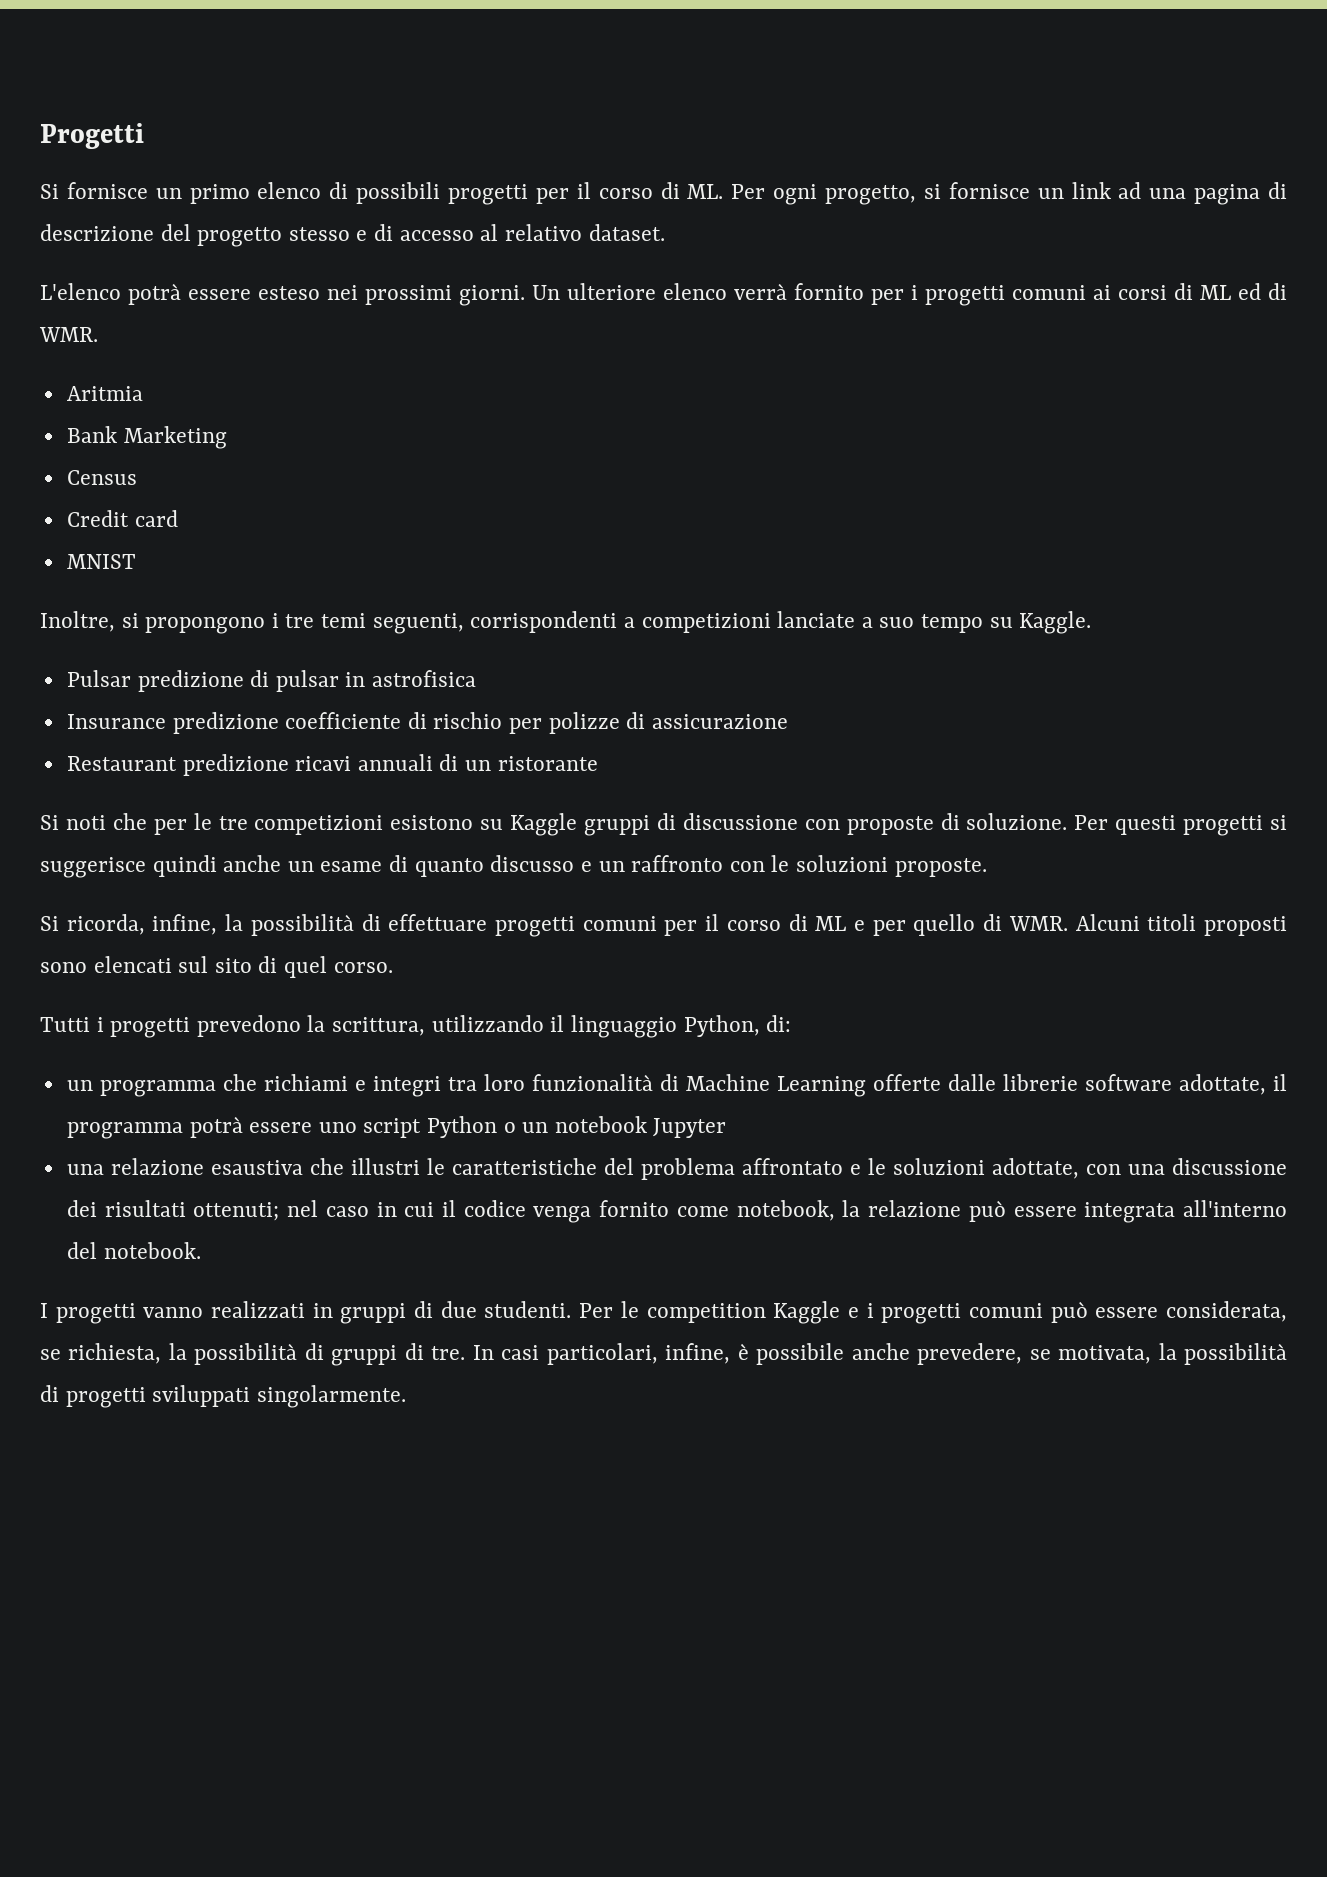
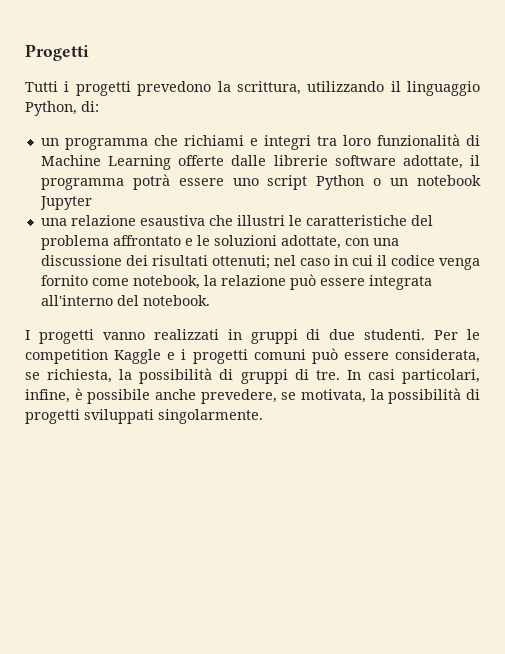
[40,182,1287,205] [40,224,665,247] [40,283,1287,306] [39,327,98,342] [66,386,143,401] [66,426,227,449] [66,470,137,485] [66,510,178,527] [66,554,136,569] [40,611,1092,634] [66,670,477,692] [66,712,788,734] [66,754,598,776] [40,813,1287,836] [40,855,987,878] [40,914,1287,937] [40,956,393,978] // Si fornisce un primo elenco di possibili progetti per il corso di ML. Per ogni progetto, si fornisce un link ad una pagina di descrizione del progetto stesso e di accesso al relativo dataset. // L'elenco potrà essere esteso nei prossimi giorni. Un ulteriore elenco verrà fornito per i progetti comuni ai corsi di ML ed di WMR. // Aritmia // Bank Marketing // Census // Credit card // MNIST // Inoltre, si propongono i tre temi seguenti, corrispondenti a competizioni lanciate a suo tempo su Kaggle. // Pulsar predizione di pulsar in astrofisica // Insurance predizione coefficiente di rischio per polizze di assicurazione // Restaurant predizione ricavi annuali di un ristorante // Si noti che per le tre competizioni esistono su Kaggle gruppi di discussione con proposte di soluzione. Per questi progetti si suggerisce quindi anche un esame di quanto discusso e un raffronto con le soluzioni proposte. // Si ricorda, infine, la possibilità di effettuare progetti comuni per il corso di ML e per quello di WMR. Alcuni titoli proposti sono elencati sul sito di quel corso. -> (89, 52) none

